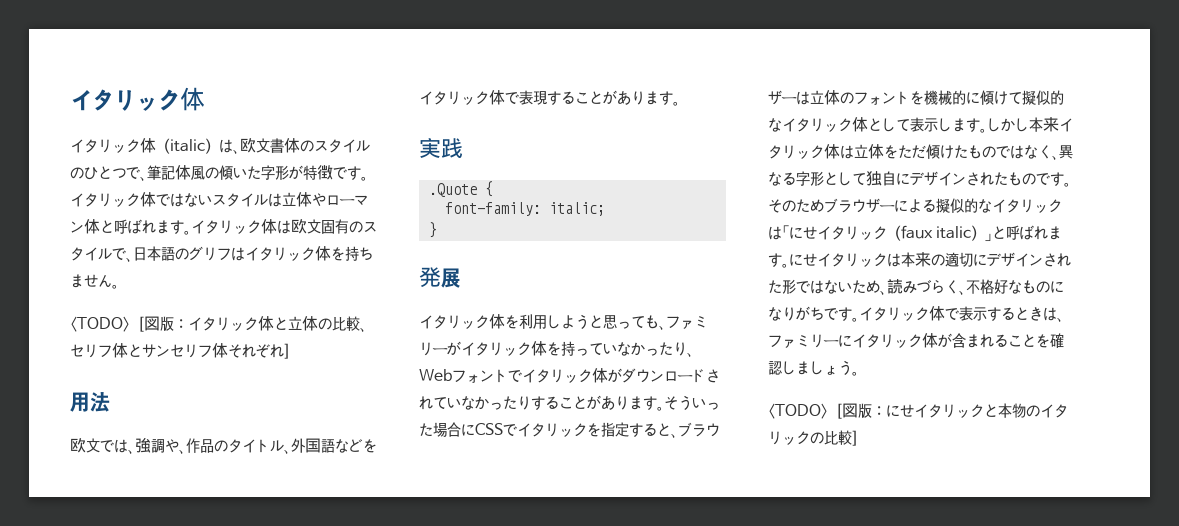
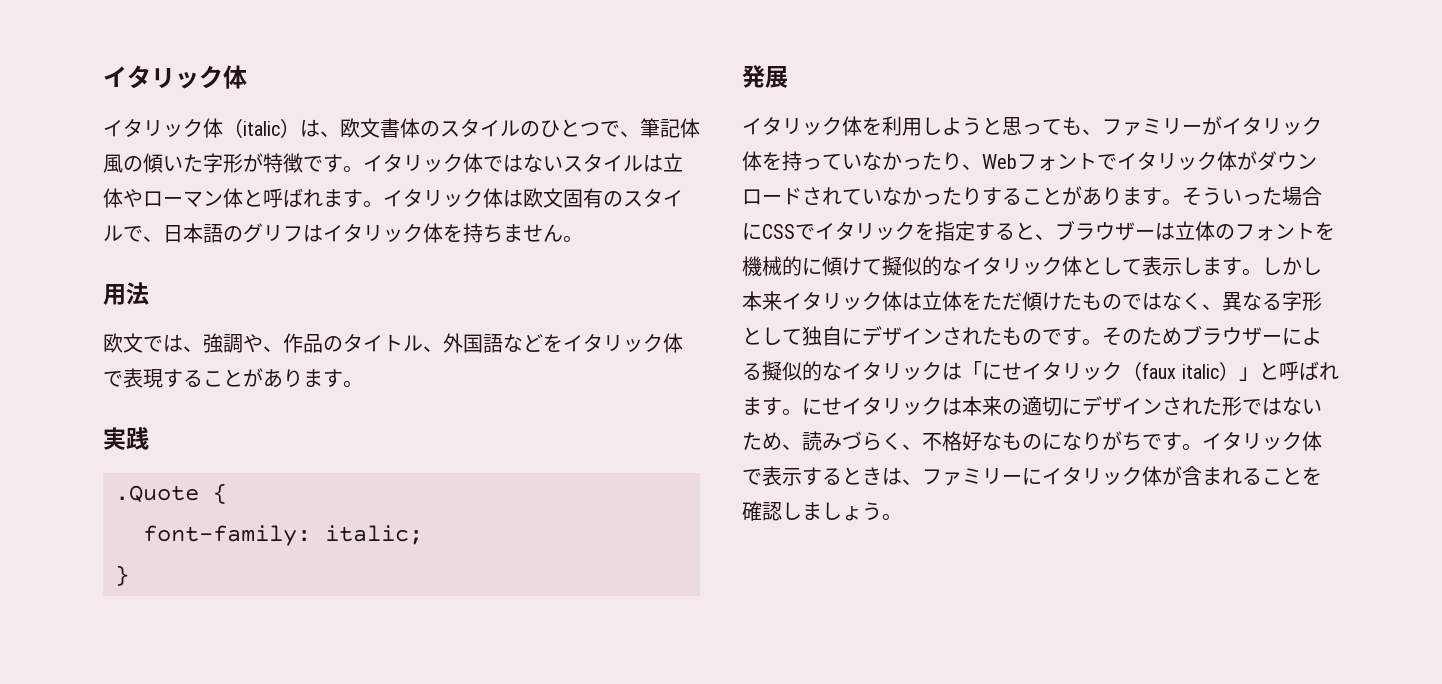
[70,316,367,332] [70,343,298,359] // 〈TODO〉［図版：イタリック体と立体の比較、セリフ体とサンセリフ体それぞれ］ -> (583, 239) none
[768,403,1068,419] [768,430,866,446] // 〈TODO〉［図版：にせイタリックと本物のイタリックの比較］ -> (902, 517) none

